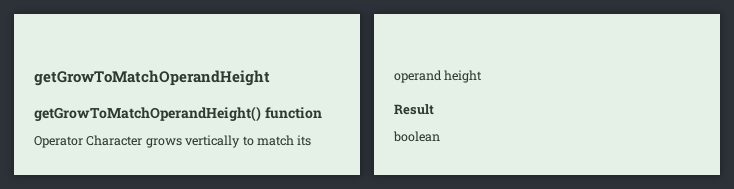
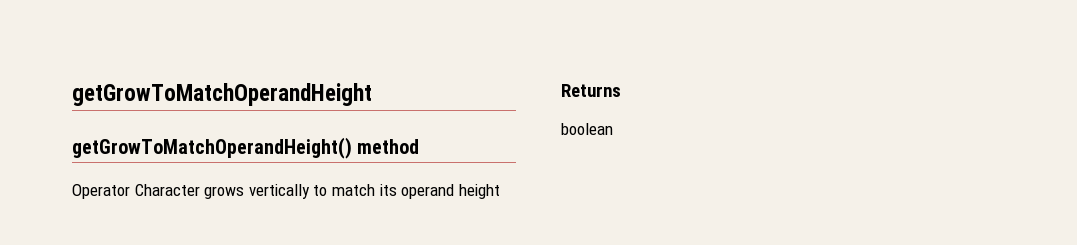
[264,107,322,119] function -> [357,139,420,154] method
[394,104,434,115] Result -> [561,84,621,97] Returns

